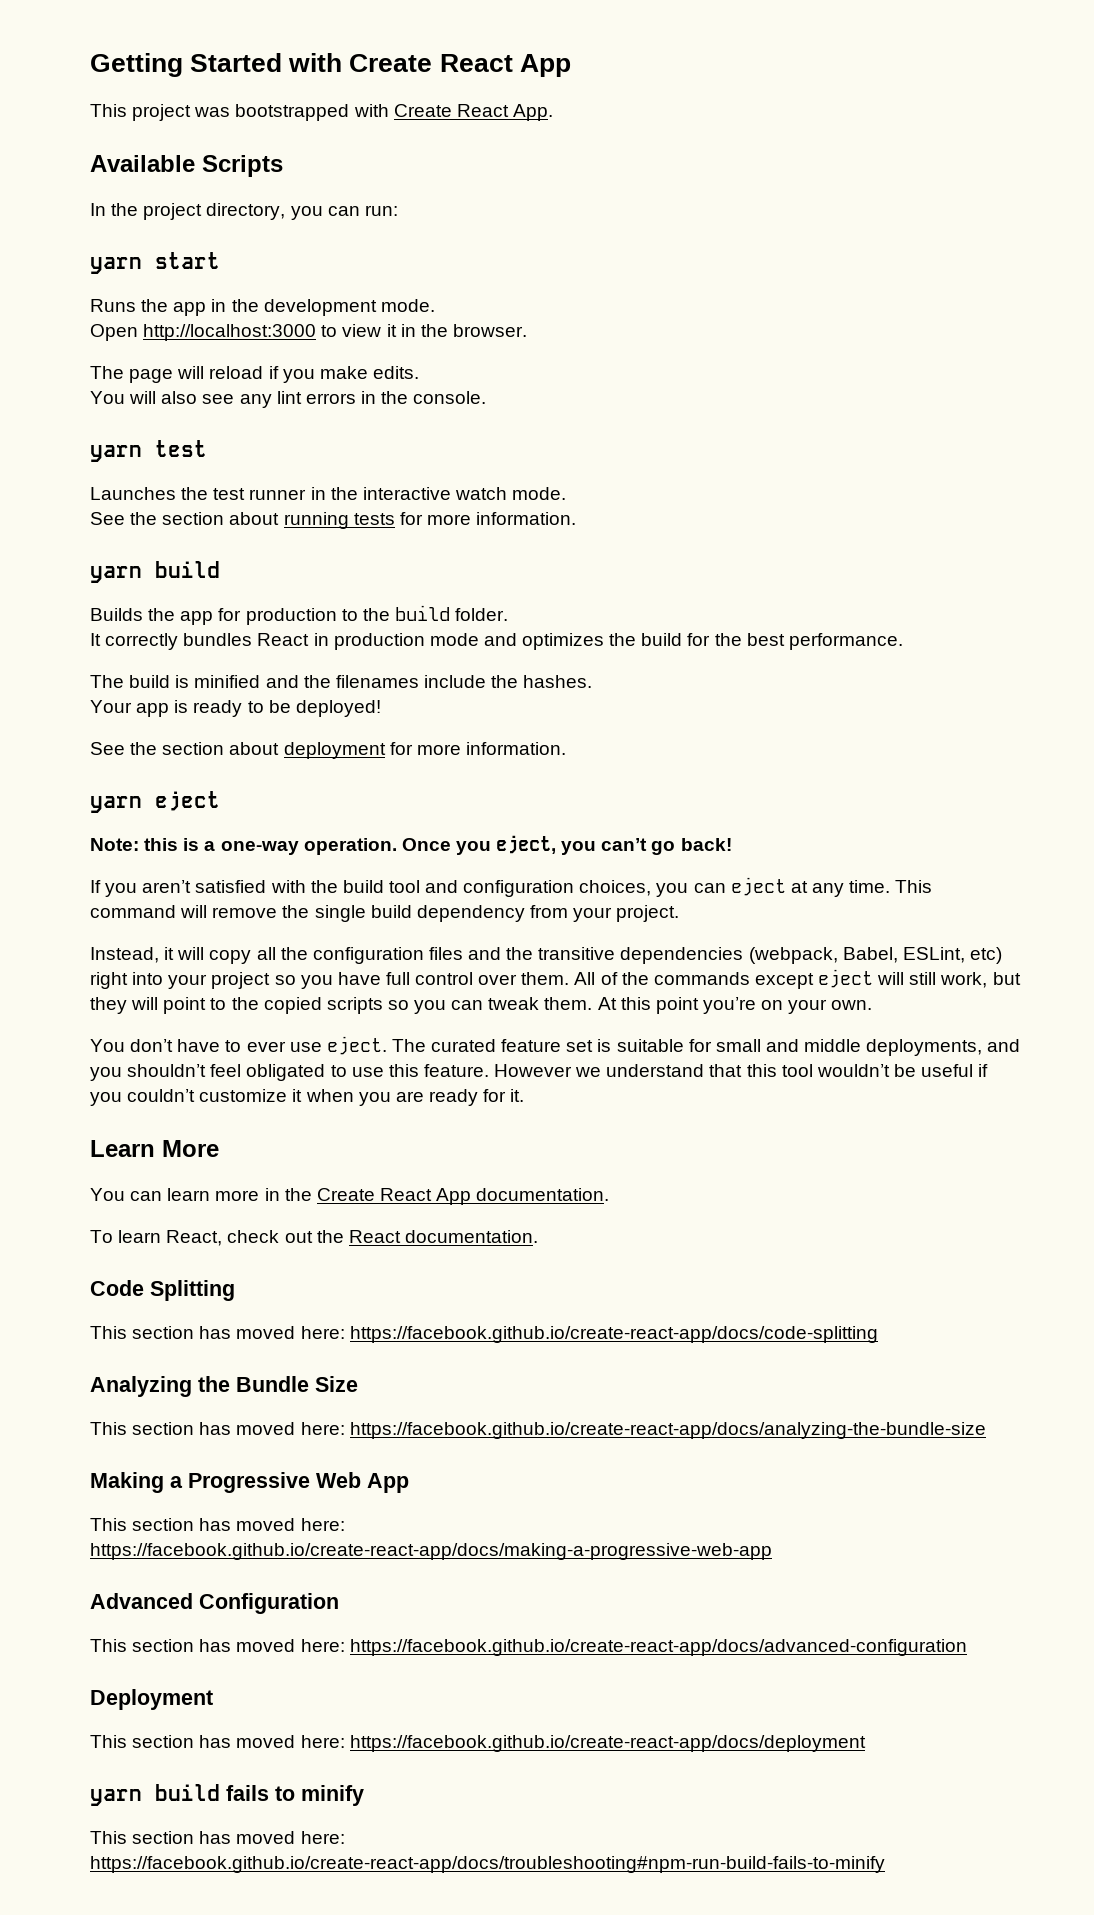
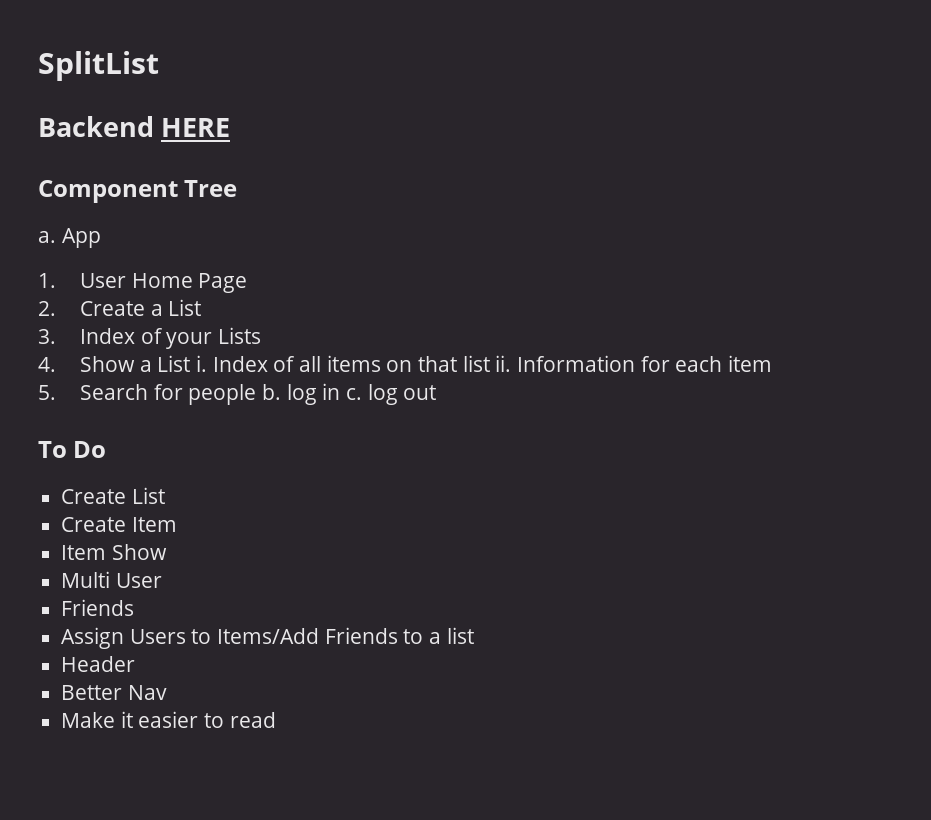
[90,53,571,77] [90,104,553,121] [90,155,283,177] [90,203,398,220] [90,252,220,274] [90,299,435,316] [90,324,527,341] [90,366,419,383] [90,391,487,408] [90,440,207,462] [90,487,567,500] [90,512,577,529] [90,561,220,583] [90,605,509,625] [90,633,903,650] [90,675,593,688] [90,700,381,717] [90,742,566,759] [90,791,220,813] [90,835,732,855] [90,877,933,897] [90,905,680,922] [90,947,1002,964] [90,969,1021,989] [90,997,873,1014] [90,1036,1021,1056] [90,1064,989,1081] [90,1089,525,1106] [90,1140,219,1157] [90,1188,610,1205] [90,1230,538,1246] [90,1280,235,1301] [90,1326,878,1343] [90,1376,358,1397] [90,1422,986,1439] [90,1472,409,1493] [90,1518,345,1531] [90,1543,772,1560] [90,1593,339,1614] [90,1639,967,1656] [90,1689,213,1710] [90,1735,866,1752] [90,1784,364,1806] [90,1831,345,1844] [90,1856,885,1873] Getting Started with Create React App // This project was bootstrapped with Create React App. // Available Scripts // In the project directory, you can run: // yarn start // Runs the app in the development mode. // Open http://localhost:3000 to view it in the browser. // The page will reload if you make edits. // You will also see any lint errors in the console. // yarn test // Launches the test runner in the interactive watch mode. // See the section about running tests for more information. // yarn build // Builds the app for production to the build folder. // It correctly bundles React in production mode and optimizes the build for the best performance. // The build is minified and the filenames include the hashes. // Your app is ready to be deployed! // See the section about deployment for more information. // yarn eject // Note: this is a one-way operation. Once you eject, you can’t go back! // If you aren’t satisfied with the build tool and configuration choices, you can eject at any time. This command will remove the single build dependency from your project. // Instead, it will copy all the configuration files and the transitive dependencies (webpack, Babel, ESLint, etc) right into your project so you have full control over them. All of the commands except eject will still work, but they will point to the copied scripts so you can tweak them. At this point you’re on your own. // You don’t have to ever use eject. The curated feature set is suitable for small and middle deployments, and you shouldn’t feel obligated to use this feature. However we understand that this tool wouldn’t be useful if you couldn’t customize it when you are ready for it. // Learn More // You can learn more in the Create React App documentation. // To learn React, check out the React documentation. // Code Splitting // This section has moved here: https://facebook.github.io/create-react-app/docs/code-splitting // Analyzing the Bundle Size // This section has moved here: https://facebook.github.io/create-react-app/docs/analyzing-the-bundle-size // Making a Progressive Web App // This section has moved here: https://facebook.github.io/create-react-app/docs/making-a-progressive-web-app // Advanced Configuration // This section has moved here: https://facebook.github.io/create-react-app/docs/advanced-configuration // Deployment // This section has moved here: https://facebook.github.io/create-react-app/docs/deployment // yarn build fails to minify // This section has moved here: https://facebook.github.io/create-react-app/docs/troubleshooting#npm-run-build-fails-to-minify -> [38,51,159,81] [38,116,231,137] [38,180,238,203] [38,228,101,248] [38,273,248,293] [38,299,202,316] [38,327,261,349] [38,355,772,372] [38,383,437,405] [38,441,107,458] [61,487,165,504] [61,517,177,532] [61,544,167,560] [61,571,162,588] [61,599,135,616] [61,627,474,649] [61,656,136,672] [61,685,167,700] [61,711,276,728] SplitList // Backend HERE // Component Tree // a. App // 1. User Home Page // 2. Create a List // 3. Index of your Lists // 4. Show a List i. Index of all items on that list ii. Information for each item // 5. Search for people b. log in c. log out // To Do // Create List // Create Item // Item Show // Multi User // Friends // Assign Users to Items/Add Friends to a list // Header // Better Nav // Make it easier to read

